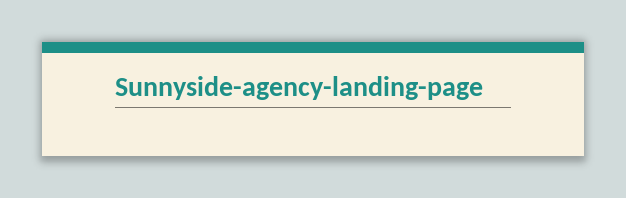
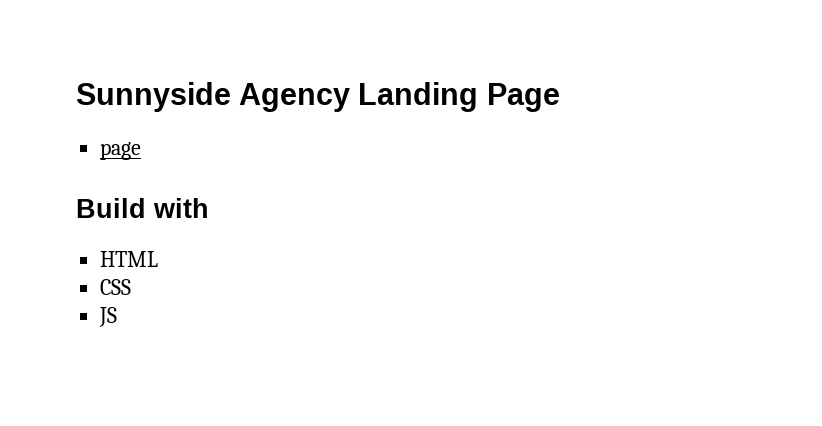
[115,76,483,100] Sunnyside-agency-landing-page -> [76,82,560,112] [100,142,142,160] [76,198,209,218] [100,251,159,267] [100,279,132,295] [99,307,118,327] Sunnyside Agency Landing Page // page // Build with // HTML // CSS // JS

